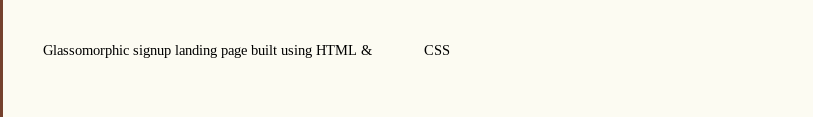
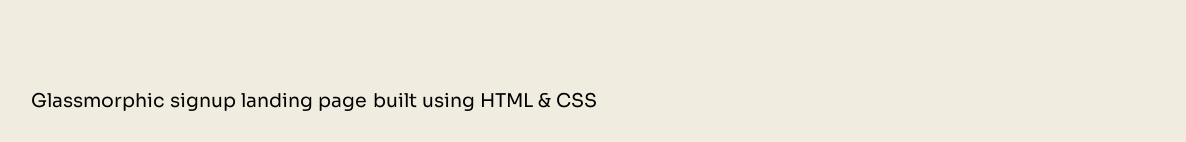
[43,45,129,58] Glassomorphic -> [31,92,165,111] Glassmorphic

